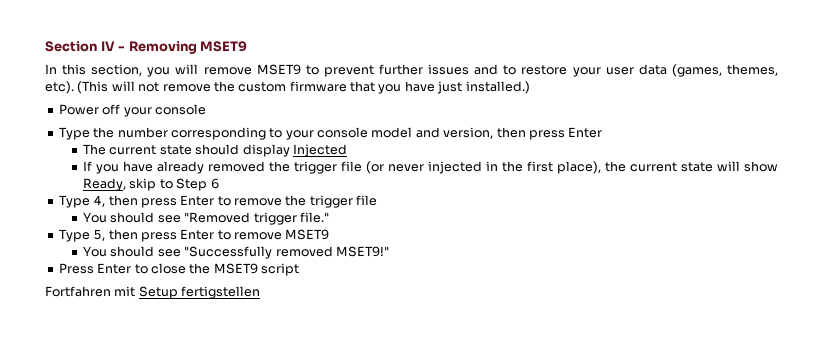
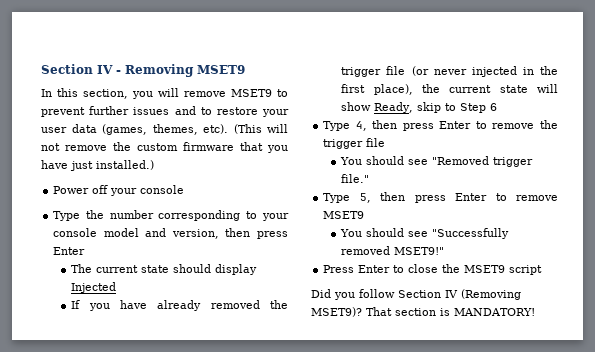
[45,286,261,299] Fortfahren mit Setup fertigstellen -> [311,289,521,300] [311,307,535,317] Did you follow Section IV (Removing MSET9)? That section is MANDATORY!

